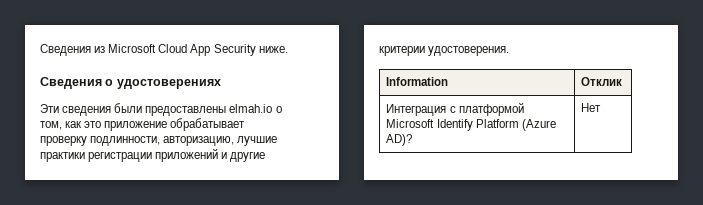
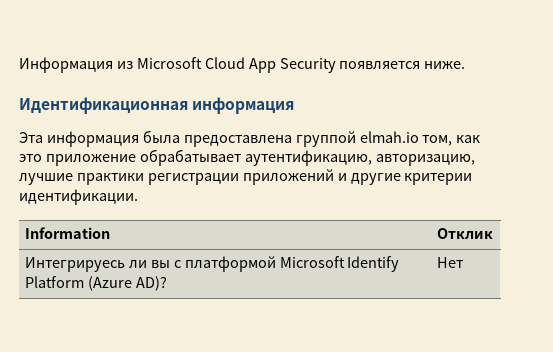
[40,44,91,56] Сведения -> [19,57,113,73] Информация
(256, 50) none -> [339,61,421,69] появляется
[40,77,221,89] [40,103,282,116] Сведения о удостоверениях // Эти сведения были предоставлены elmah.io о -> [19,97,295,114] [19,130,419,147] Идентификационная информация // Эта информация была предоставлена группой elmah.io
[40,136,161,146] проверку подлинности, -> [244,150,372,166] аутентификацию,
[428,46,510,56] удостоверения. -> [19,189,138,205] идентификации.
[386,104,447,116] Интеграция -> [24,257,170,272] Интегрируесь ли вы

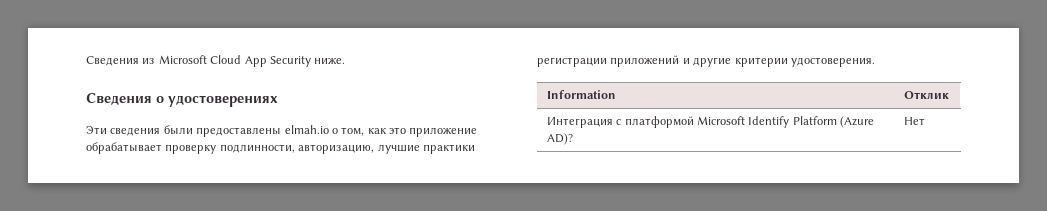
[19,57,113,73] Информация -> [86,56,139,66] Сведения
[339,61,421,69] появляется -> (311, 61) none
[19,97,295,114] [19,130,419,147] Идентификационная информация // Эта информация была предоставлена группой elmah.io -> [86,93,278,107] [86,125,338,137] Сведения о удостоверениях // Эти сведения были предоставлены elmah.io о
[244,150,372,166] аутентификацию, -> [165,144,295,154] проверку подлинности,
[19,189,138,205] идентификации. -> [790,57,875,67] удостоверения.
[24,257,170,272] Интегрируесь ли вы -> [546,117,613,128] Интеграция

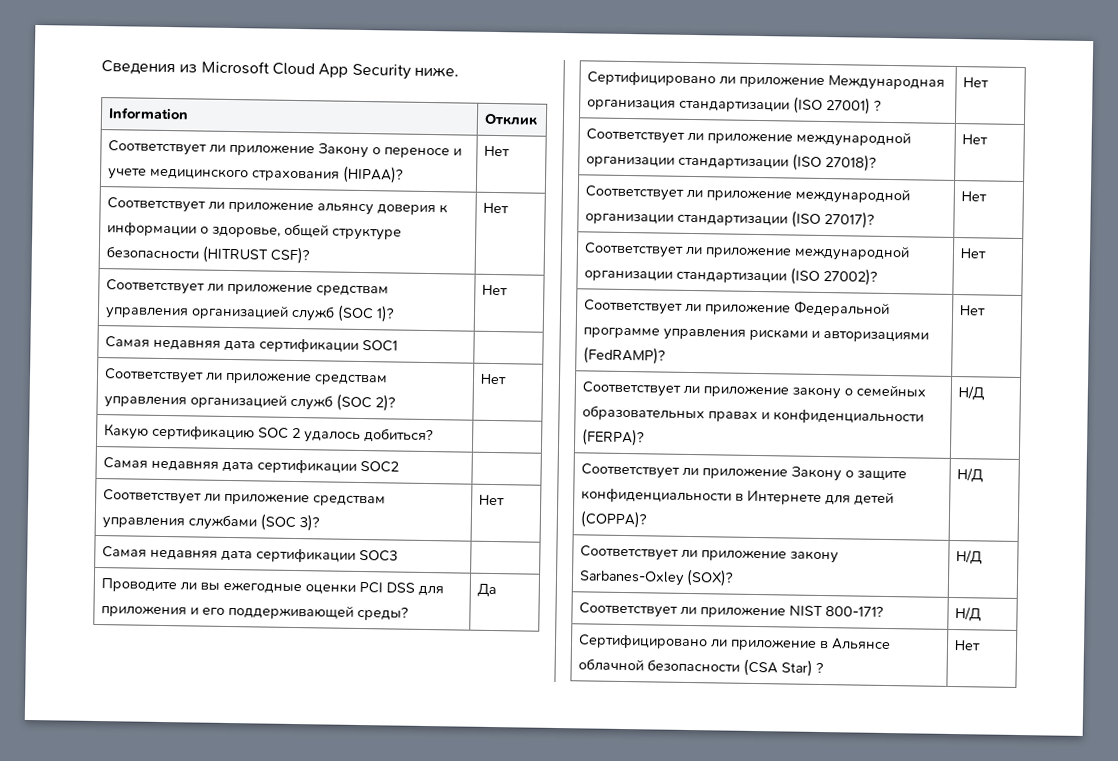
[86,93,278,107] [86,125,478,137] [86,142,475,154] [537,55,875,67] [546,90,616,99] [903,91,949,99] [546,116,875,128] [546,133,573,145] // Сведения о удостоверениях // Эти сведения были предоставлены elmah.io о том, как это приложение обрабатывает проверку подлинности, авторизацию, лучшие практики регистрации приложений и другие критерии удостоверения. // Information | Отклик // Интеграция с платформой Microsoft Identify Platform (Azure AD)? -> [107,107,189,120] [483,113,539,126] [107,140,462,159] [107,165,404,184] [483,145,510,157] [106,197,448,216] [106,221,402,241] [105,245,310,265] [482,202,509,214] [105,279,389,297] [104,304,395,323] [481,284,508,296] [104,336,398,353] [103,368,388,386] [103,393,396,412] [479,373,507,385] [103,424,434,443] [102,457,399,474] [102,489,386,507] [101,513,320,532] [478,494,505,506] [101,546,398,563] [100,577,444,596] [100,603,409,621] [476,583,497,598] [586,70,945,91] [586,96,882,115] [962,77,989,88] [585,128,911,148] [585,153,877,172] [961,134,988,145] [584,185,910,205] [584,210,875,229] [960,191,987,202] [583,242,910,262] [583,267,878,286] [959,248,987,259] [583,299,890,318] [582,327,929,343] [582,346,666,365] [959,305,986,316] [581,381,926,400] [581,405,924,425] [581,428,645,447] [957,386,984,401] [580,463,907,482] [580,487,894,506] [579,510,648,529] [956,468,983,483] [579,545,839,564] [578,568,734,587] [955,550,982,565] [578,602,884,619] [954,607,981,622] [577,633,891,651] [577,658,824,677] // Information | Отклик // Соответствует ли приложение Закону о переносе и учете медицинского страхования (HIPAA)? | Нет // Соответствует ли приложение альянсу доверия к информации о здоровье, общей структуре безопасности (HITRUST CSF)? | Нет // Соответствует ли приложение средствам управления организацией служб (SOC 1)? | Нет // Самая недавняя дата сертификации SOC1 | // Соответствует ли приложение средствам управления организацией служб (SOC 2)? | Нет // Какую сертификацию SOC 2 удалось добиться? | // Самая недавняя дата сертификации SOC2 | // Соответствует ли приложение средствам управления службами (SOC 3)? | Нет // Самая недавняя дата сертификации SOC3 | // Проводите ли вы ежегодные оценки PCI DSS для приложения и его поддерживающей среды? | Да // Сертифицировано ли приложение Международная организация стандартизации (ISO 27001) ? | Нет // Соответствует ли приложение международной организации стандартизации (ISO 27018)? | Нет // Соответствует ли приложение международной организации стандартизации (ISO 27017)? | Нет // Соответствует ли приложение международной организации стандартизации (ISO 27002)? | Нет // Соответствует ли приложение Федеральной программе управления рисками и авторизациями (FedRAMP)? | Нет // Соответствует ли приложение закону о семейных образовательных правах и конфиденциальности (FERPA)? | Н/Д // Соответствует ли приложение Закону о защите конфиденциальности в Интернете для детей (COPPA)? | Н/Д // Соответствует ли приложение закону Sarbanes-Oxley (SOX)? | Н/Д // Соответствует ли приложение NIST 800-171? | Н/Д // Сертифицировано ли приложение в Альянсе облачной безопасности (CSA Star) ?

